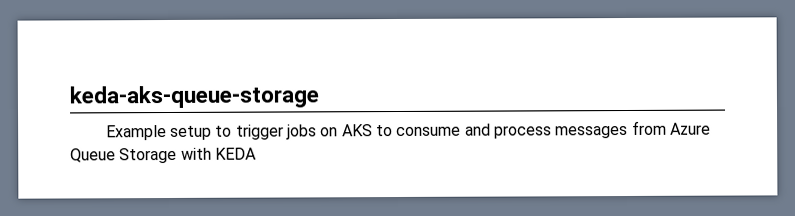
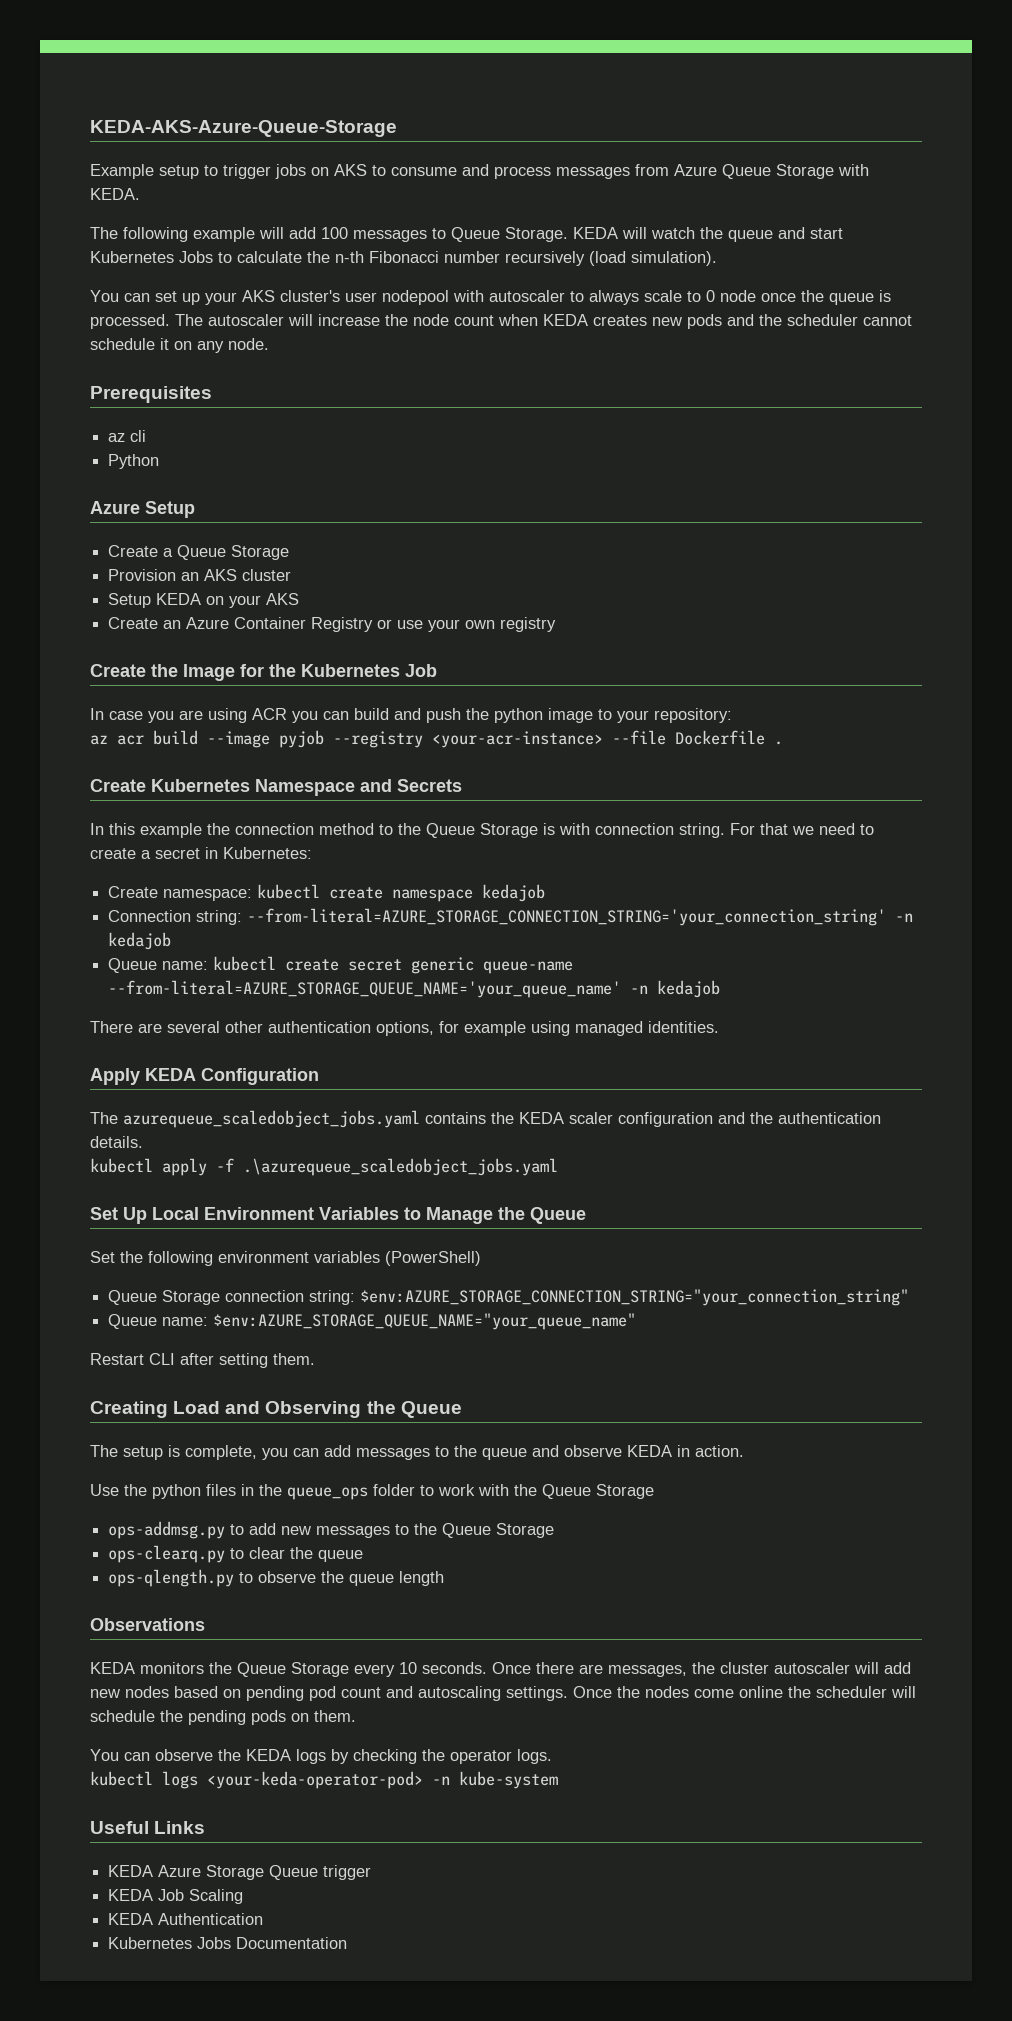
[69,85,319,109] keda-aks-queue-storage -> [90,120,397,137] KEDA-AKS-Azure-Queue-Storage
[214,147,257,160] KEDA -> [90,188,140,200] [90,227,843,242] [90,251,717,266] [90,290,891,305] [90,314,912,329] [90,338,269,353] [90,386,212,403] [108,430,147,442] [108,454,160,469] [90,501,195,518] [108,545,290,560] [108,569,292,581] [108,593,300,608] [108,617,557,632] [90,664,437,681] [90,708,732,723] [90,730,783,748] [90,779,462,796] [90,823,874,838] [90,847,312,859] [108,884,546,902] [108,908,914,926] [108,932,172,950] [108,956,574,974] [108,980,721,998] [90,1021,719,1036] [90,1068,319,1085] [90,1110,881,1128] [90,1136,143,1148] [90,1158,558,1176] [90,1207,586,1224] [90,1251,481,1266] [108,1289,910,1306] [108,1313,637,1330] [90,1353,315,1368] [90,1401,462,1418] [90,1445,744,1460] [90,1484,654,1500] [108,1521,555,1539] [108,1545,364,1563] [108,1569,445,1587] [90,1618,205,1631] [90,1662,911,1677] [90,1686,916,1701] [90,1710,356,1725] [90,1749,552,1764] [90,1771,558,1789] [90,1821,206,1834] [108,1865,372,1880] [108,1889,244,1904] [108,1913,264,1925] [108,1937,348,1949] KEDA. // The following example will add 100 messages to Queue Storage. KEDA will watch the queue and start Kubernetes Jobs to calculate the n-th Fibonacci number recursively (load simulation). // You can set up your AKS cluster's user nodepool with autoscaler to always scale to 0 node once the queue is processed. The autoscaler will increase the node count when KEDA creates new pods and the scheduler cannot schedule it on any node. // Prerequisites // az cli // Python // Azure Setup // Create a Queue Storage // Provision an AKS cluster // Setup KEDA on your AKS // Create an Azure Container Registry or use your own registry // Create the Image for the Kubernetes Job // In case you are using ACR you can build and push the python image to your repository: // az acr build --image pyjob --registry <your-acr-instance> --file Dockerfile . // Create Kubernetes Namespace and Secrets // In this example the connection method to the Queue Storage is with connection string. For that we need to create a secret in Kubernetes: // Create namespace: kubectl create namespace kedajob // Connection string: --from-literal=AZURE_STORAGE_CONNECTION_STRING='your_connection_string' -n kedajob // Queue name: kubectl create secret generic queue-name --from-literal=AZURE_STORAGE_QUEUE_NAME='your_queue_name' -n kedajob // There are several other authentication options, for example using managed identities. // Apply KEDA Configuration // The azurequeue_scaledobject_jobs.yaml contains the KEDA scaler configuration and the authentication details. // kubectl apply -f .\azurequeue_scaledobject_jobs.yaml // Set Up Local Environment Variables to Manage the Queue // Set the following environment variables (PowerShell) // Queue Storage connection string: $env:AZURE_STORAGE_CONNECTION_STRING="your_connection_string" // Queue name: $env:AZURE_STORAGE_QUEUE_NAME="your_queue_name" // Restart CLI after setting them. // Creating Load and Observing the Queue // The setup is complete, you can add messages to the queue and observe KEDA in action. // Use the python files in the queue_ops folder to work with the Queue Storage // ops-addmsg.py to add new messages to the Queue Storage // ops-clearq.py to clear the queue // ops-qlength.py to observe the queue length // Observations // KEDA monitors the Queue Storage every 10 seconds. Once there are messages, the cluster autoscaler will add new nodes based on pending pod count and autoscaling settings. Once the nodes come online the scheduler will schedule the pending pods on them. // You can observe the KEDA logs by checking the operator logs. // kubectl logs <your-keda-operator-pod> -n kube-system // Useful Links // KEDA Azure Storage Queue trigger // KEDA Job Scaling // KEDA Authentication // Kubernetes Jobs Documentation

